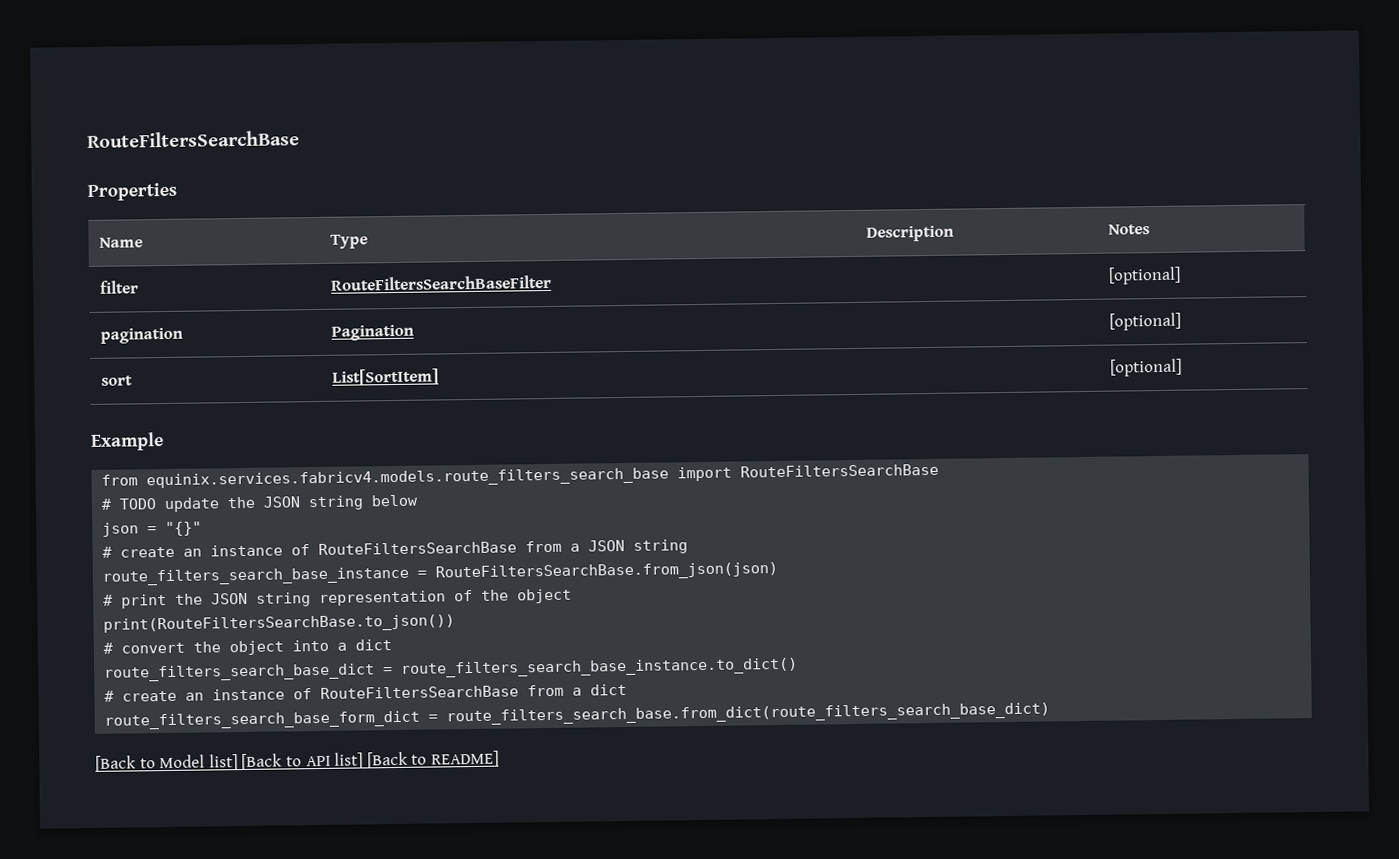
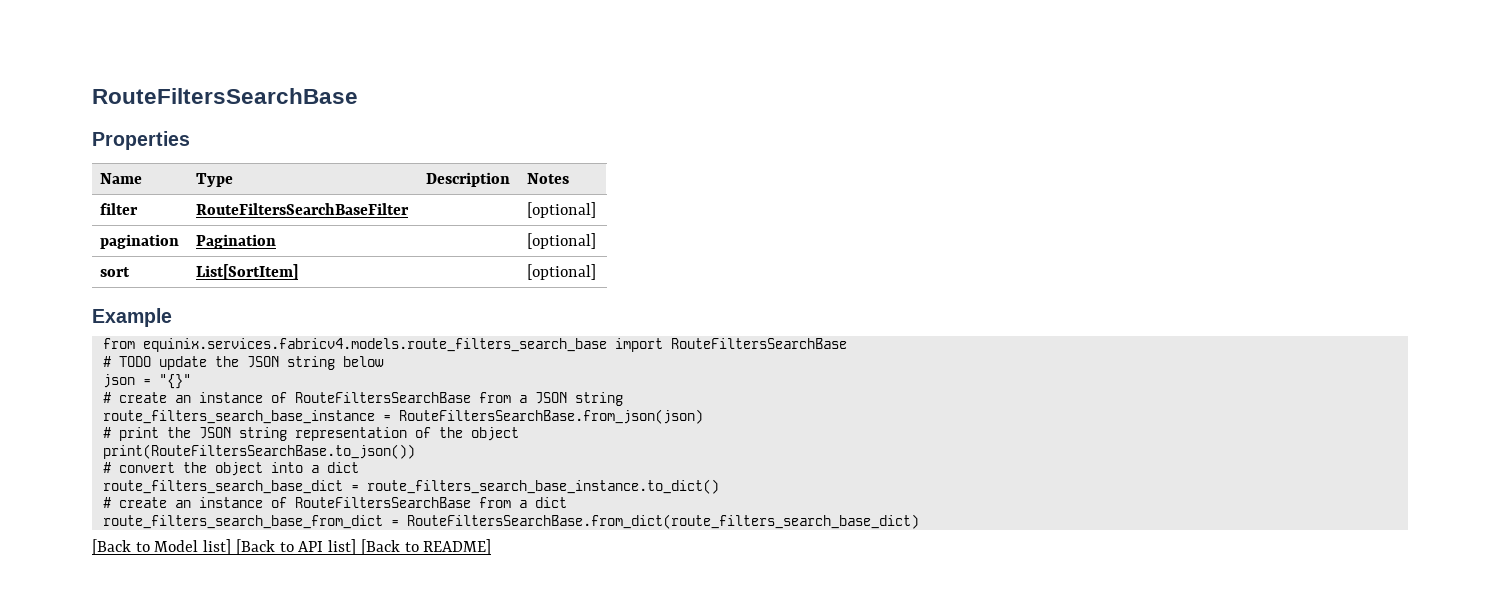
[104,702,1051,730] route_filters_search_base_form_dict = route_filters_search_base.from_dict(route_filters_search_base_dict) -> [102,514,919,529] route_filters_search_base_from_dict = RouteFiltersSearchBase.from_dict(route_filters_search_base_dict)

